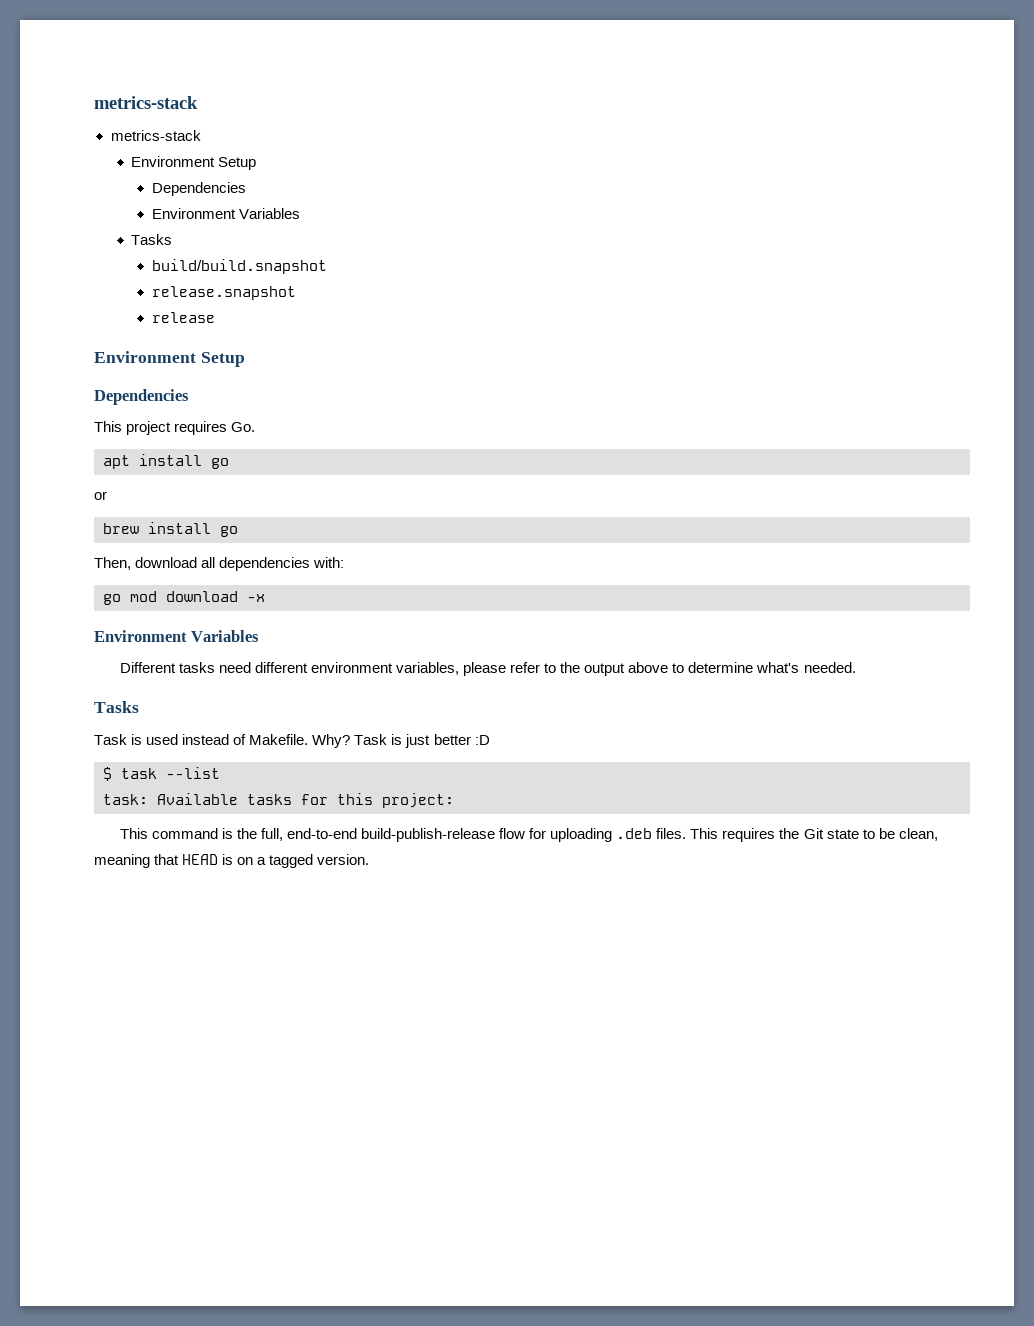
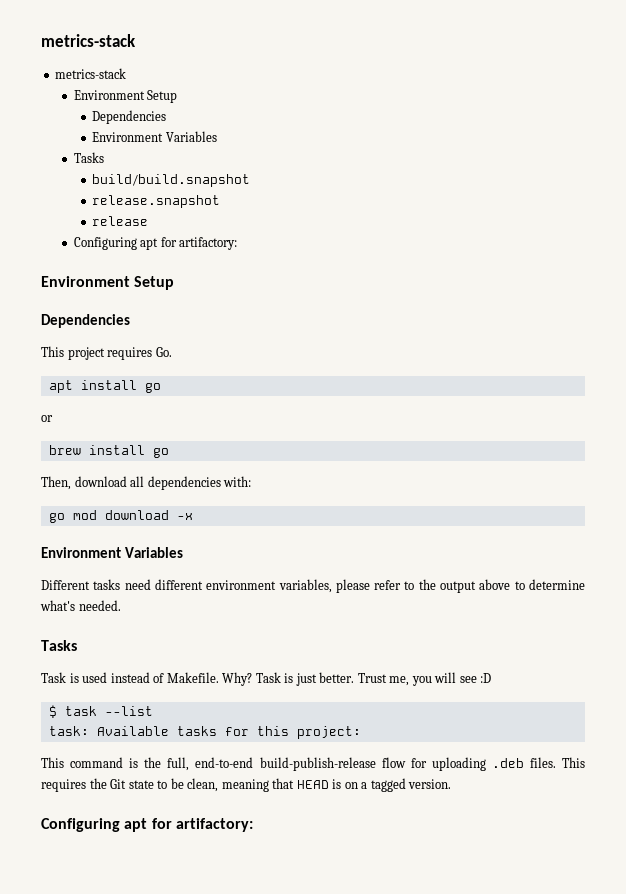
(215, 317) none -> [73,237,238,250] // Configuring apt for artifactory:
[433,734,471,745] better -> [319,672,477,686] better. Trust me, you will see
(370, 859) none -> [41,818,253,832] // Configuring apt for artifactory:

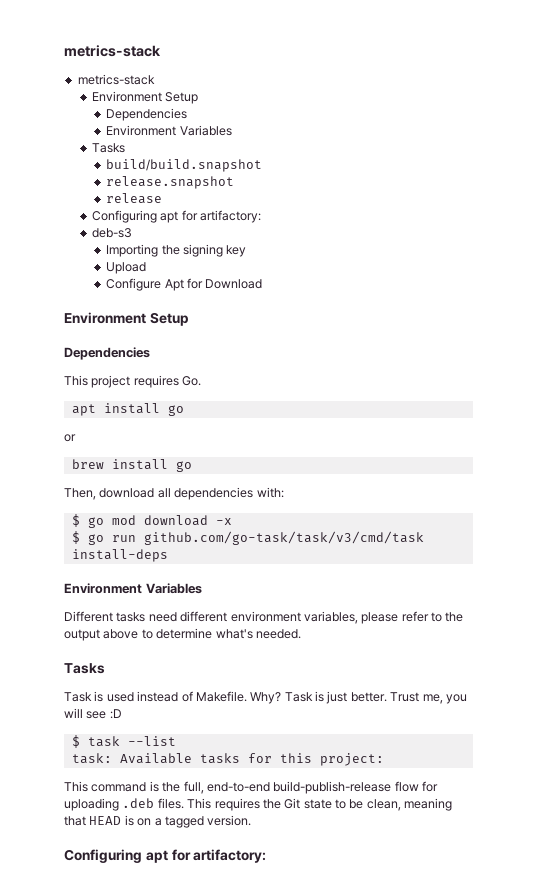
(238, 243) none -> [91,228,132,238] [106,244,247,257] [106,262,147,274] [106,278,263,291] // deb-s3 // Importing the signing key // Upload // Configure Apt for Download
(252, 481) none -> [71,514,80,527] $
(193, 516) none -> [71,531,424,545] [71,549,168,562] // $ go run github.com/go-task/task/v3/cmd/task install-deps

